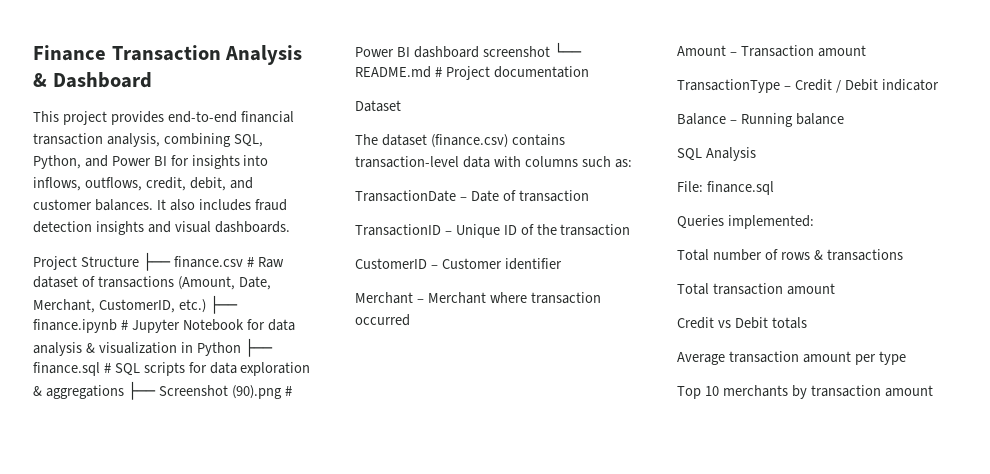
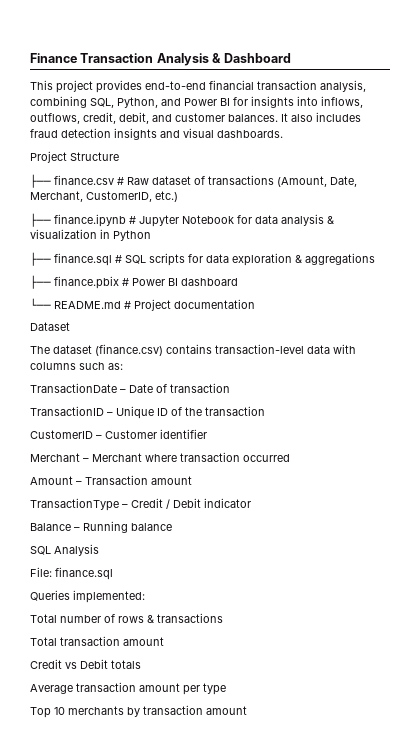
(139, 261) none -> (119, 156) //
(206, 306) none -> (178, 196) //
(241, 349) none -> (151, 235) //
[127,381,282,400] ├── Screenshot (90).png -> [30,275,119,289] // ├── finance.pbix
[482,46,550,57] screenshot -> (238, 282) //

